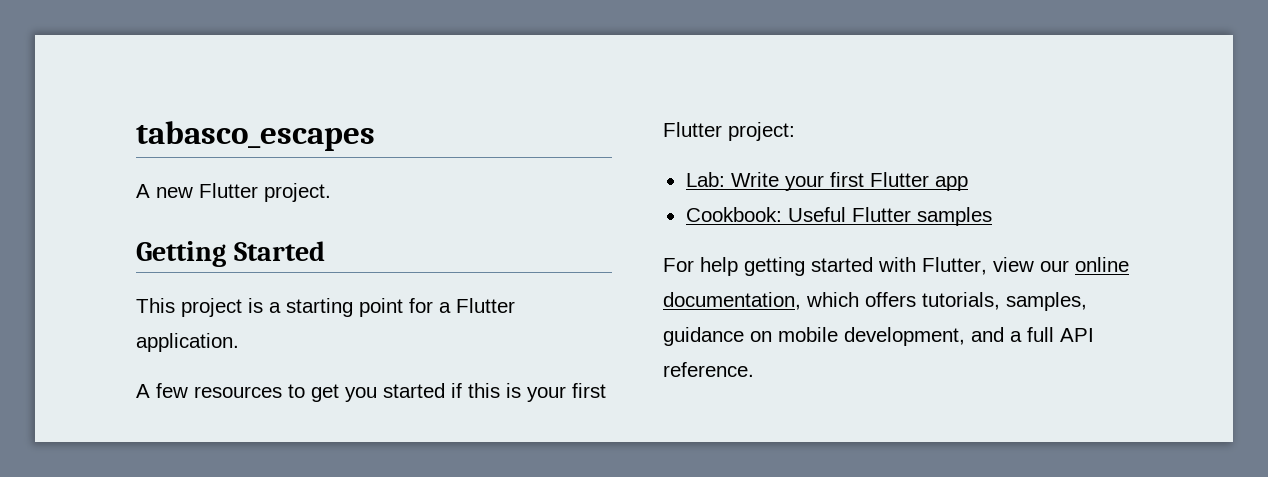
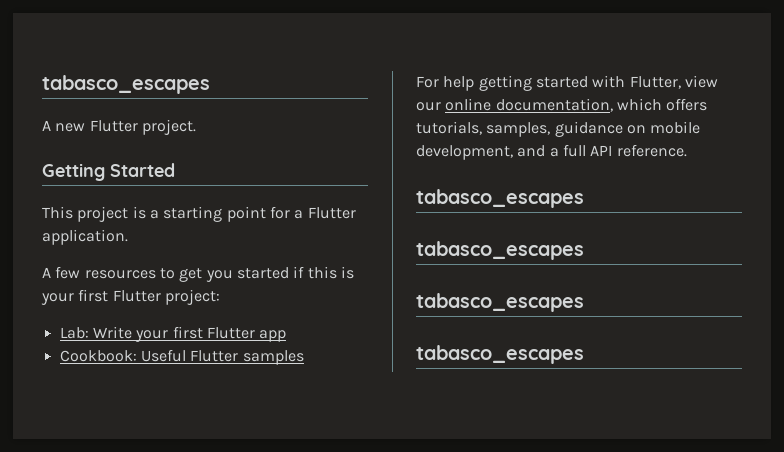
(754, 369) none -> [416,189,584,208] [416,241,584,260] [416,293,584,312] [416,345,584,364] // tabasco_escapes // tabasco_escapes // tabasco_escapes // tabasco_escapes

